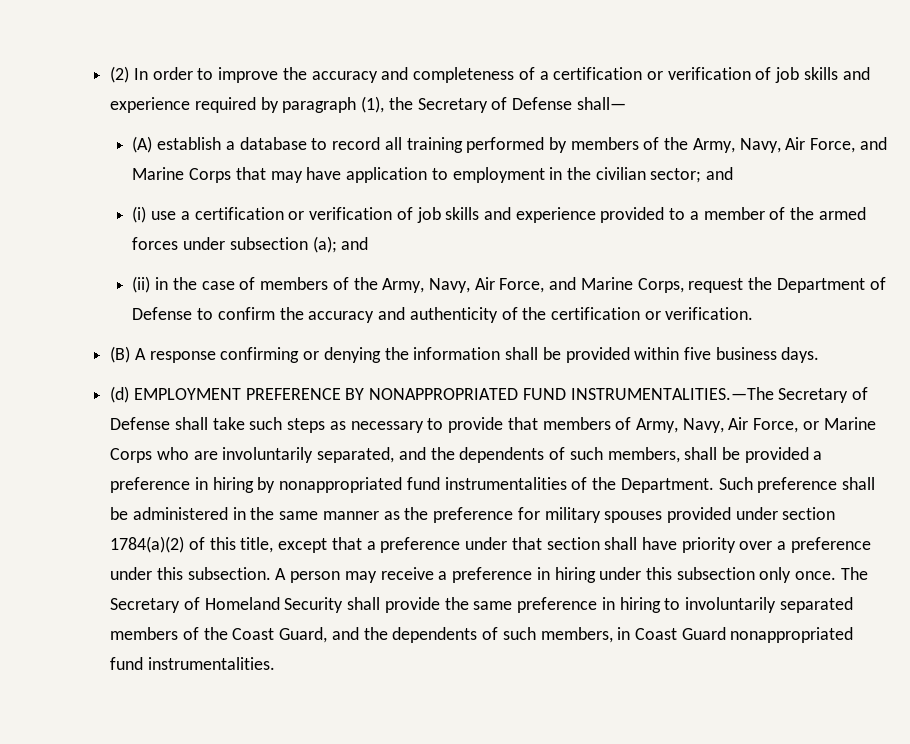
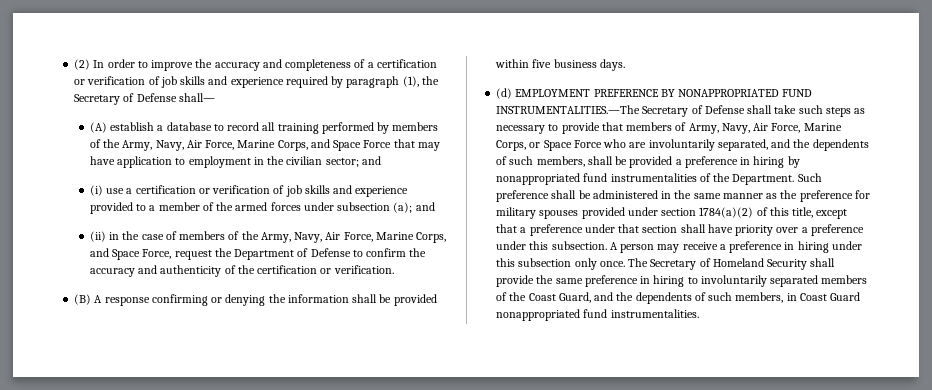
[859,137,887,150] [132,167,232,183] and Marine Corps -> [237,139,392,151] Marine Corps, and Space Force
[549,277,684,293] and Marine Corps, -> [375,232,447,243] [89,248,172,260] Marine Corps, and Space Force,
[802,417,876,430] [110,448,153,463] or Marine Corps -> [803,123,842,131] [496,140,602,151] Marine Corps, or Space Force

